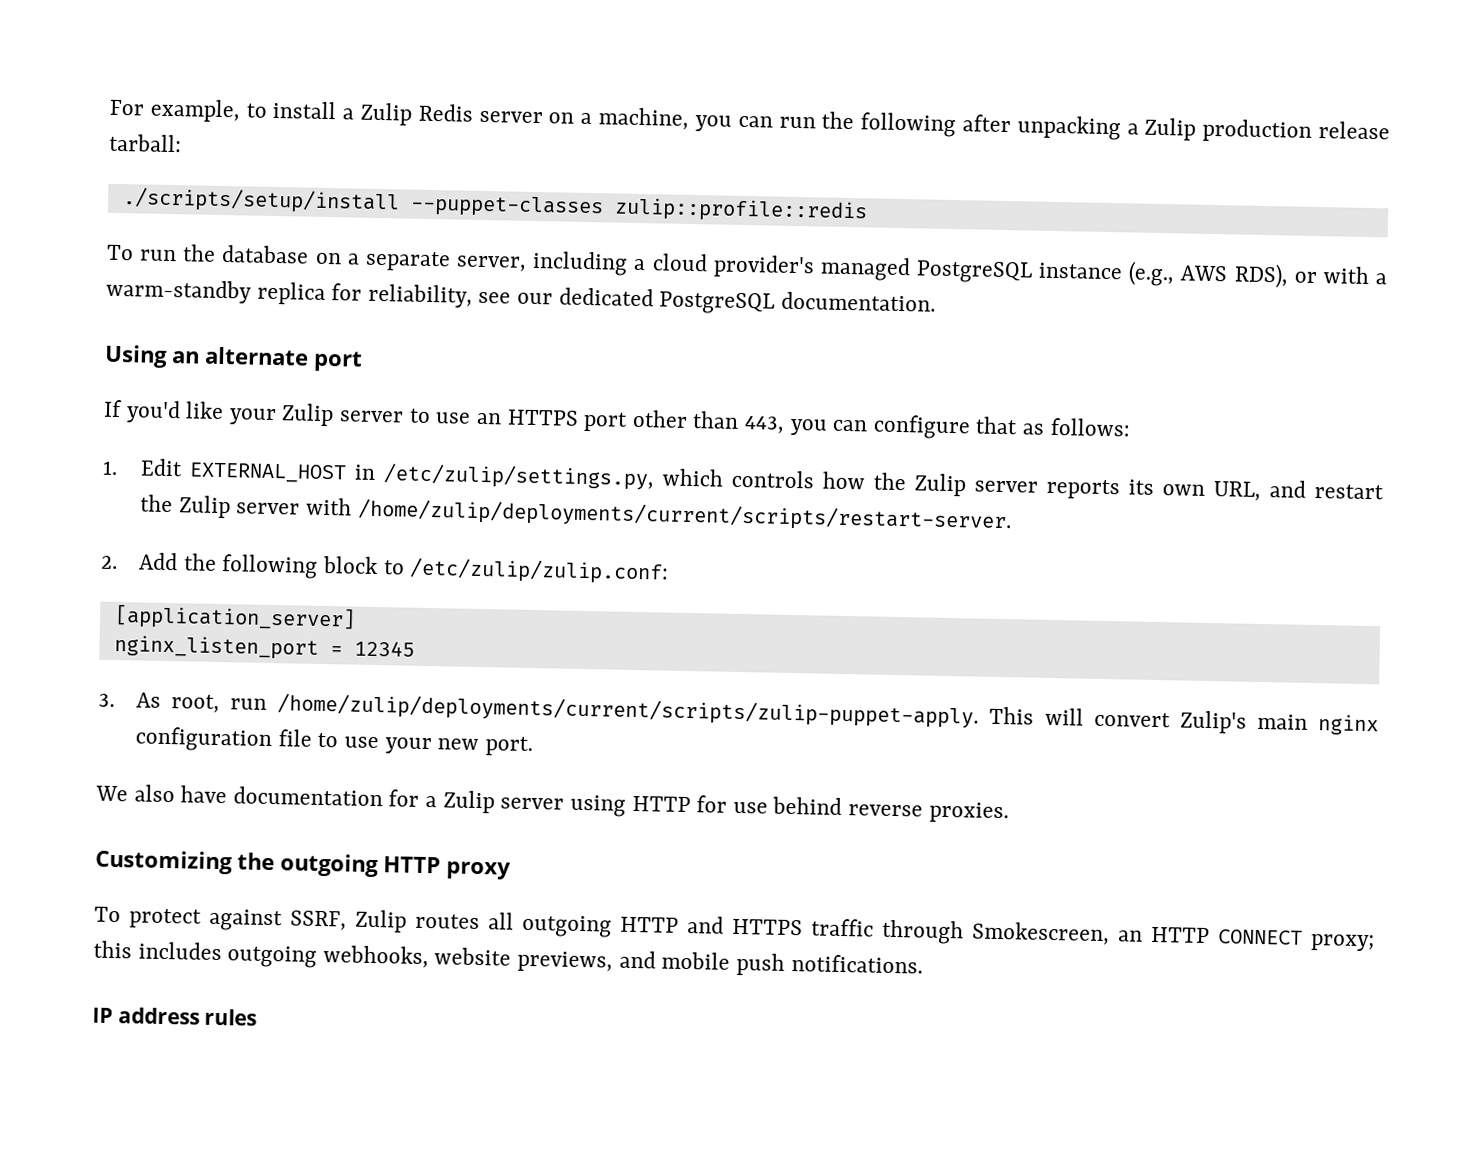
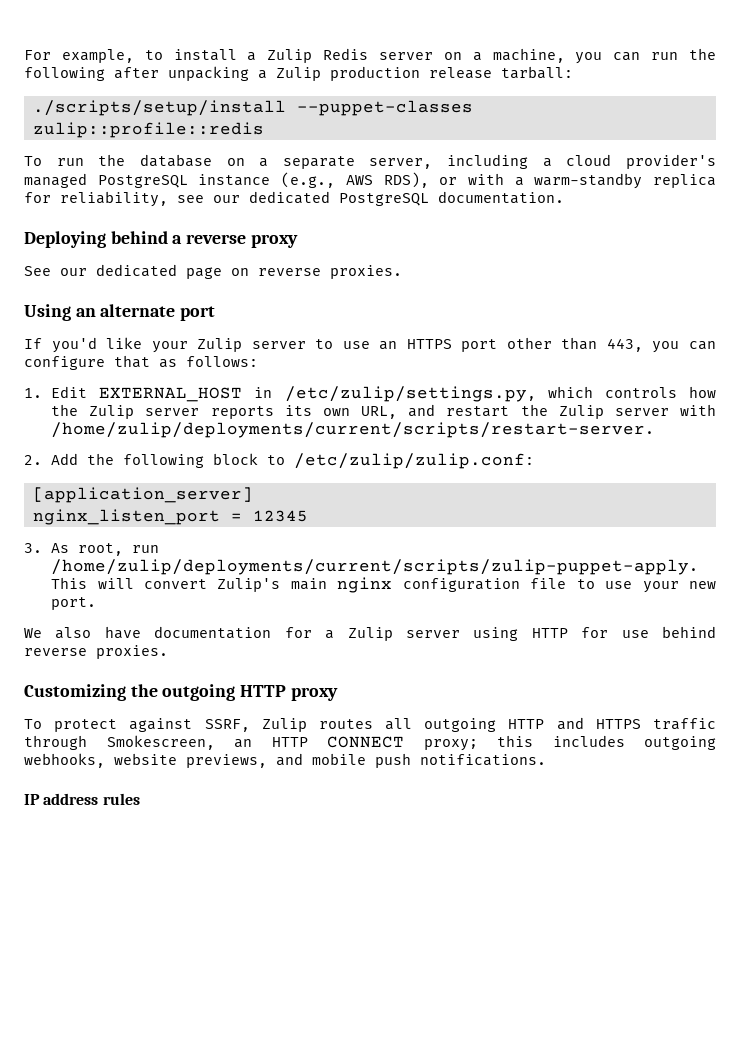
(936, 301) none -> [24,231,298,248] [24,264,402,279] // Deploying behind a reverse proxy // See our dedicated page on reverse proxies.

